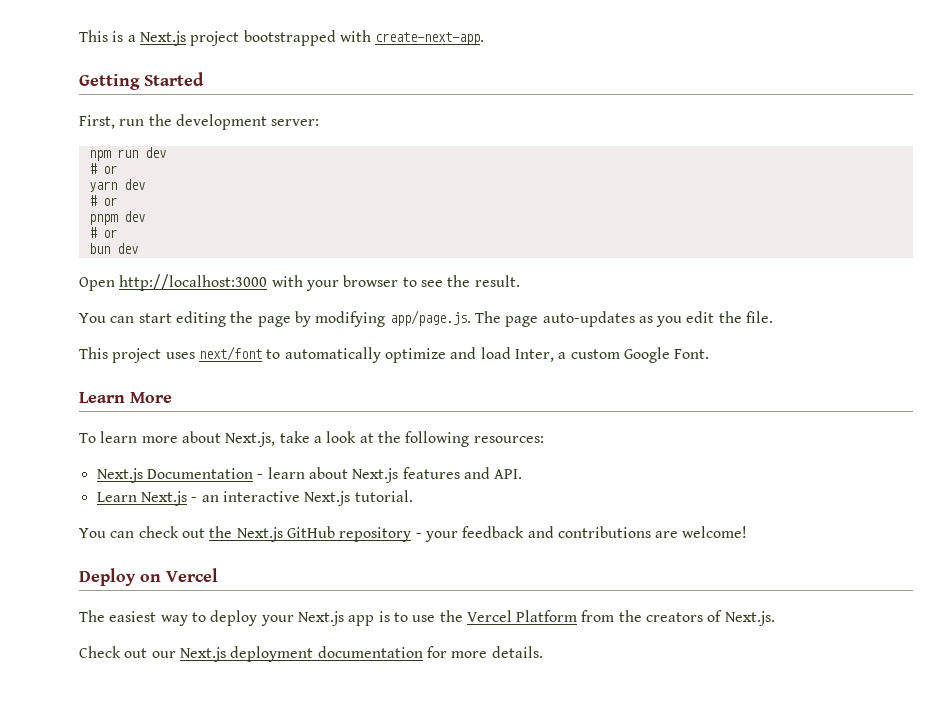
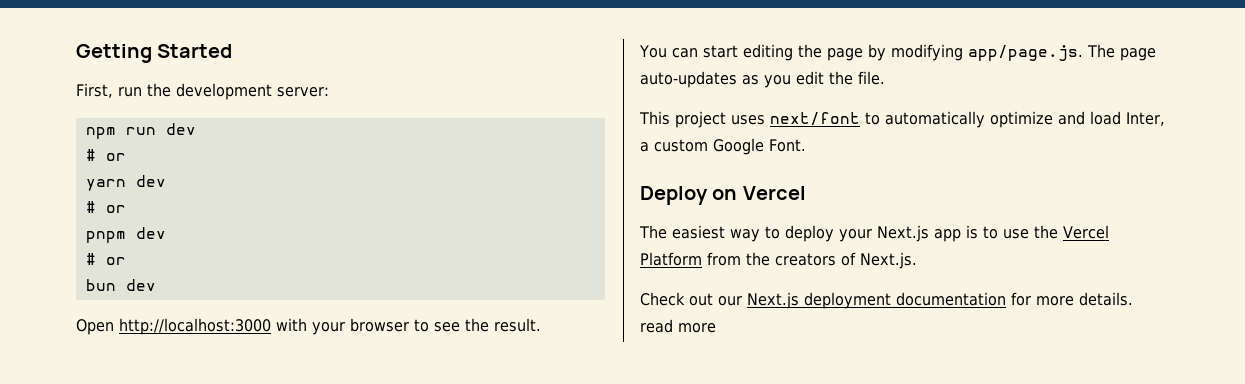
[79,30,485,46] This is a Next.js project bootstrapped with create-next-app. // -> (76, 53) none
[79,392,172,403] [79,431,544,447] [96,467,523,483] [96,490,413,506] [79,526,748,542] // Learn More // To learn more about Next.js, take a look at the following resources: // Next.js Documentation - learn about Next.js features and API. // Learn Next.js - an interactive Next.js tutorial. // You can check out the Next.js GitHub repository - your feedback and contributions are welcome! -> (806, 145) none
(543, 652) none -> [640,319,716,333] read more

